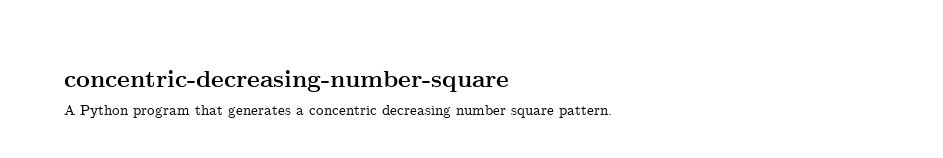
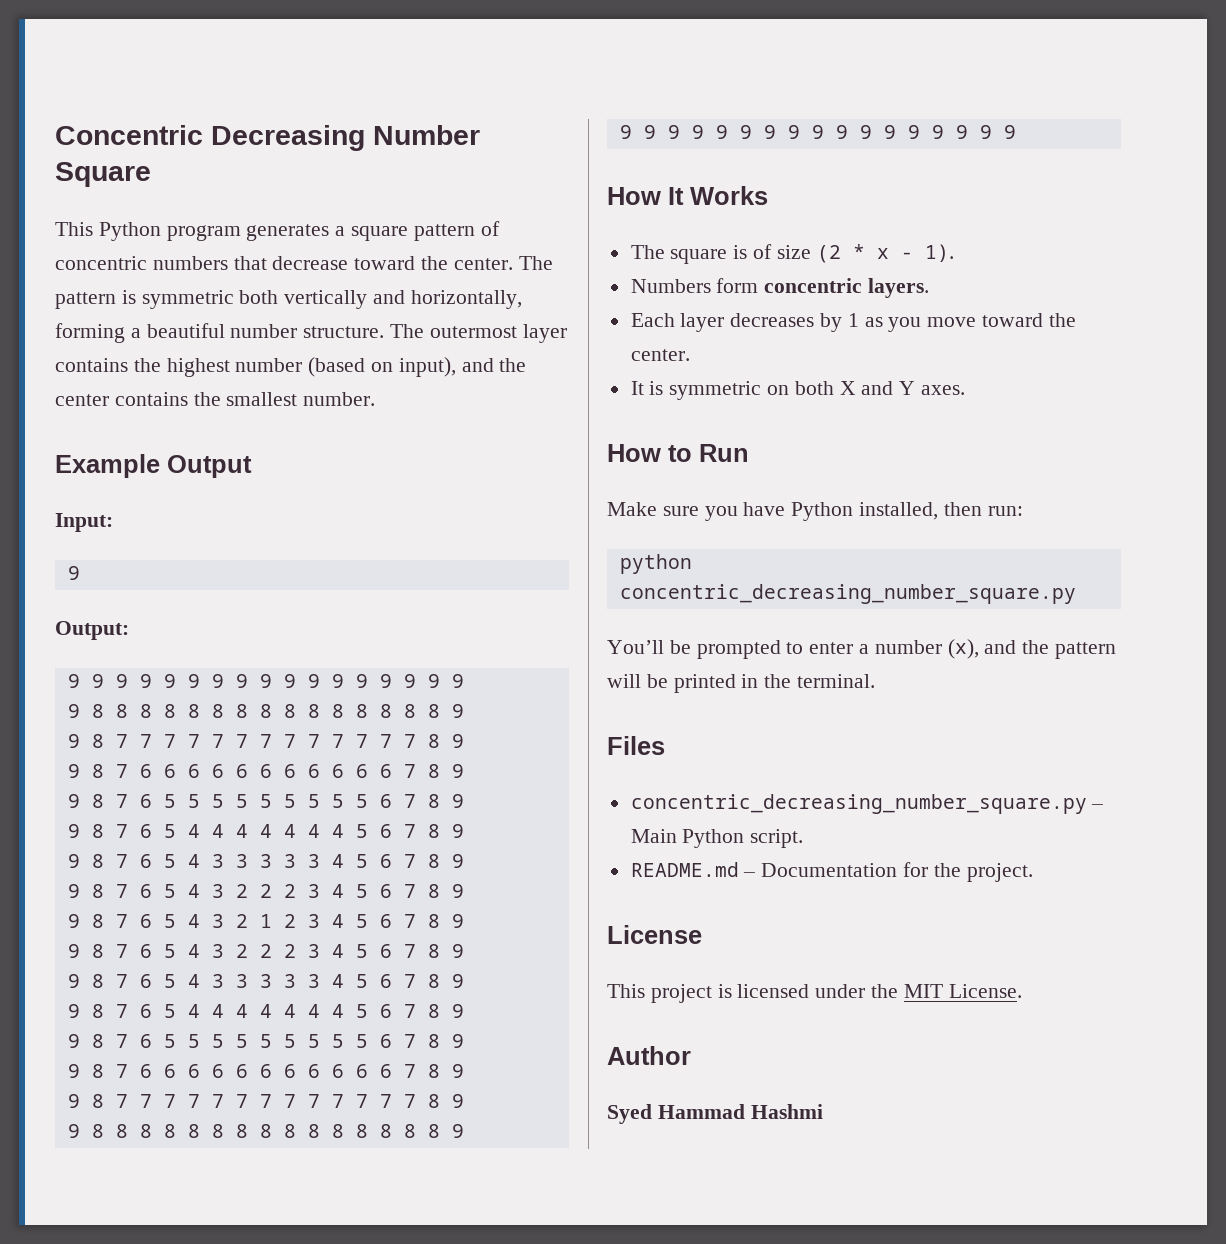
[64,70,509,92] [64,105,75,116] concentric-decreasing-number-square // A -> [55,125,480,151] [55,162,151,187] [55,222,93,236] Concentric Decreasing Number Square // This
[195,105,223,115] that -> (241, 233) none
[309,105,612,118] concentric decreasing number square pattern. -> [351,221,500,241] [55,256,553,270] [55,290,522,309] [55,323,567,343] [55,357,527,377] [55,392,376,406] [55,454,252,478] [55,513,113,532] [67,566,80,580] [55,621,129,640] [67,674,464,688] [67,704,464,718] [67,734,464,748] [67,764,464,778] [67,794,464,808] [67,824,464,838] [67,854,464,868] [67,884,464,898] [67,914,464,928] [67,944,464,958] [67,974,464,988] [67,1004,464,1018] [67,1034,464,1048] [67,1064,464,1078] [67,1094,464,1108] [67,1124,464,1138] [619,125,1016,139] [607,186,768,205] [630,244,954,264] [630,278,930,298] [630,313,1076,332] [630,349,690,361] [630,381,966,400] [607,444,749,462] [607,502,1023,521] [619,554,692,574] [619,584,1076,604] [607,639,1117,659] [607,674,876,693] [607,736,665,755] [630,794,1104,814] [630,829,804,848] [630,862,1033,882] [607,925,702,944] [607,984,1022,1003] [607,1046,691,1065] [607,1104,823,1124] square pattern of concentric numbers that decrease toward the center. The pattern is symmetric both vertically and horizontally, forming a beautiful number structure. The outermost layer contains the highest number (based on input), and the center contains the smallest number. // Example Output // Input: // 9 // Output: // 9 9 9 9 9 9 9 9 9 9 9 9 9 9 9 9 9 // 9 8 8 8 8 8 8 8 8 8 8 8 8 8 8 8 9 // 9 8 7 7 7 7 7 7 7 7 7 7 7 7 7 8 9 // 9 8 7 6 6 6 6 6 6 6 6 6 6 6 7 8 9 // 9 8 7 6 5 5 5 5 5 5 5 5 5 6 7 8 9 // 9 8 7 6 5 4 4 4 4 4 4 4 5 6 7 8 9 // 9 8 7 6 5 4 3 3 3 3 3 4 5 6 7 8 9 // 9 8 7 6 5 4 3 2 2 2 3 4 5 6 7 8 9 // 9 8 7 6 5 4 3 2 1 2 3 4 5 6 7 8 9 // 9 8 7 6 5 4 3 2 2 2 3 4 5 6 7 8 9 // 9 8 7 6 5 4 3 3 3 3 3 4 5 6 7 8 9 // 9 8 7 6 5 4 4 4 4 4 4 4 5 6 7 8 9 // 9 8 7 6 5 5 5 5 5 5 5 5 5 6 7 8 9 // 9 8 7 6 6 6 6 6 6 6 6 6 6 6 7 8 9 // 9 8 7 7 7 7 7 7 7 7 7 7 7 7 7 8 9 // 9 8 8 8 8 8 8 8 8 8 8 8 8 8 8 8 9 // 9 9 9 9 9 9 9 9 9 9 9 9 9 9 9 9 9 // How It Works // The square is of size (2 * x - 1). // Numbers form concentric layers. // Each layer decreases by 1 as you move toward the center. // It is symmetric on both X and Y axes. // How to Run // Make sure you have Python installed, then run: // python concentric_decreasing_number_square.py // You’ll be prompted to enter a number (x), and the pattern will be printed in the terminal. // Files // concentric_decreasing_number_square.py – Main Python script. // README.md – Documentation for the project. // License // This project is licensed under the MIT License. // Author // Syed Hammad Hashmi

